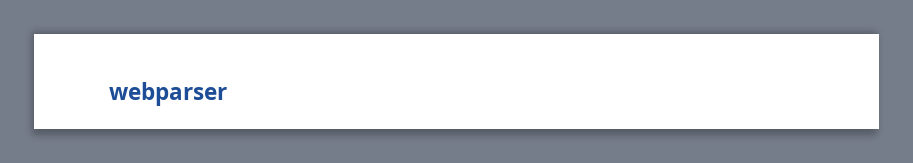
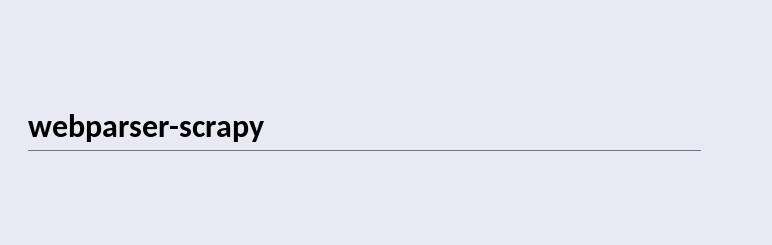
[109,82,227,106] webparser -> [28,114,264,142] webparser-scrapy

